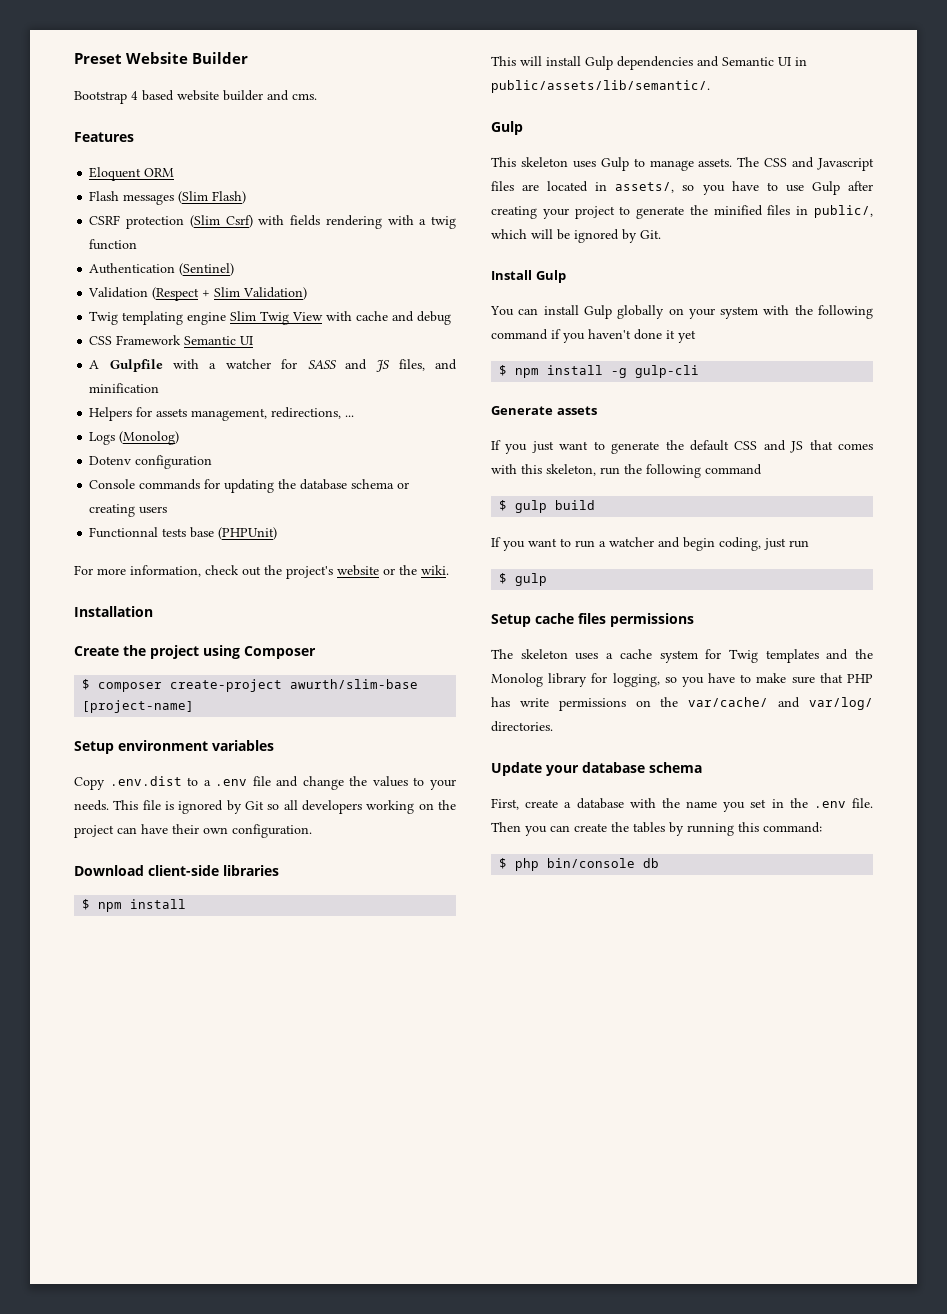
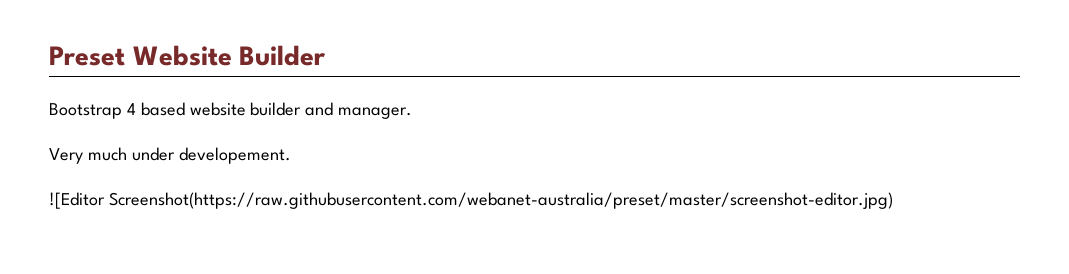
[292,93,317,100] [74,132,134,142] [89,167,175,181] [89,191,247,205] [89,215,457,229] [89,239,138,250] [89,263,235,276] [88,287,308,301] [89,311,452,325] [89,335,254,345] [89,359,458,372] [89,383,160,393] [89,407,355,421] [89,431,180,445] [89,455,213,469] [89,479,410,493] [89,504,168,517] [89,527,278,540] [74,565,449,579] [74,606,153,617] [74,645,316,659] [82,679,419,692] [82,700,195,713] [74,740,274,754] [74,776,456,790] [74,800,456,814] [74,824,312,838] [74,865,279,876] [82,899,187,912] [491,56,807,70] [491,80,710,93] [491,121,523,135] [491,157,874,171] [491,181,873,195] [491,205,873,219] [491,229,661,243] [491,270,566,283] [490,305,873,319] [491,329,696,343] [499,365,700,378] [491,406,597,415] [491,440,873,454] [491,464,762,478] [499,500,596,513] [491,537,809,551] [499,573,548,586] [491,613,694,627] [491,649,873,663] [491,673,873,687] [491,697,873,711] [491,721,553,732] [491,762,702,776] [491,798,873,812] [491,822,822,836] [499,858,660,871] cms. // Features // Eloquent ORM // Flash messages (Slim Flash) // CSRF protection (Slim Csrf) with fields rendering with a twig function // Authentication (Sentinel) // Validation (Respect + Slim Validation) // Twig templating engine Slim Twig View with cache and debug // CSS Framework Semantic UI // A Gulpfile with a watcher for SASS and JS files, and minification // Helpers for assets management, redirections, ... // Logs (Monolog) // Dotenv configuration // Console commands for updating the database schema or creating users // Functionnal tests base (PHPUnit) // For more information, check out the project's website or the wiki. // Installation // Create the project using Composer // $ composer create-project awurth/slim-base [project-name] // Setup environment variables // Copy .env.dist to a .env file and change the values to your needs. This file is ignored by Git so all developers working on the project can have their own configuration. // Download client-side libraries // $ npm install // This will install Gulp dependencies and Semantic UI in public/assets/lib/semantic/. // Gulp // This skeleton uses Gulp to manage assets. The CSS and Javascript files are located in assets/, so you have to use Gulp after creating your project to generate the minified files in public/, which will be ignored by Git. // Install Gulp // You can install Gulp globally on your system with the following command if you haven't done it yet // $ npm install -g gulp-cli // Generate assets // If you just want to generate the default CSS and JS that comes with this skeleton, run the following command // $ gulp build // If you want to run a watcher and begin coding, just run // $ gulp // Setup cache files permissions // The skeleton uses a cache system for Twig templates and the Monolog library for logging, so you have to make sure that PHP has write permissions on the var/cache/ and var/log/ directories. // Update your database schema // First, create a database with the name you set in the .env file. Then you can create the tables by running this command: // $ php bin/console db -> [338,107,413,119] [49,147,291,164] [49,192,893,209] manager. // Very much under developement. // ![Editor Screenshot(https://raw.githubusercontent.com/webanet-australia/preset/master/screenshot-editor.jpg)

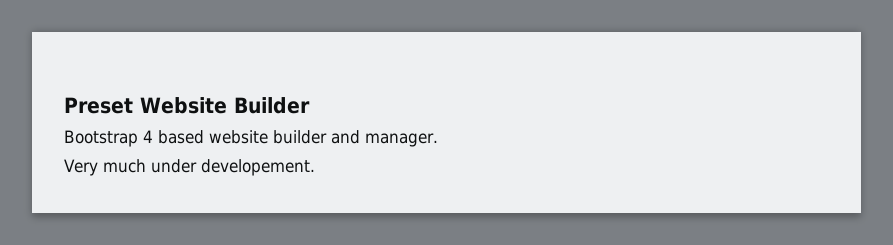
[49,192,893,209] // ![Editor Screenshot(https://raw.githubusercontent.com/webanet-australia/preset/master/screenshot-editor.jpg) -> (315, 167) none

